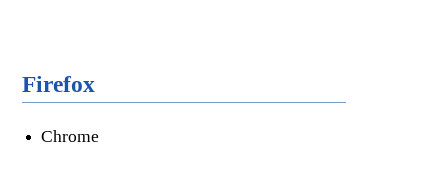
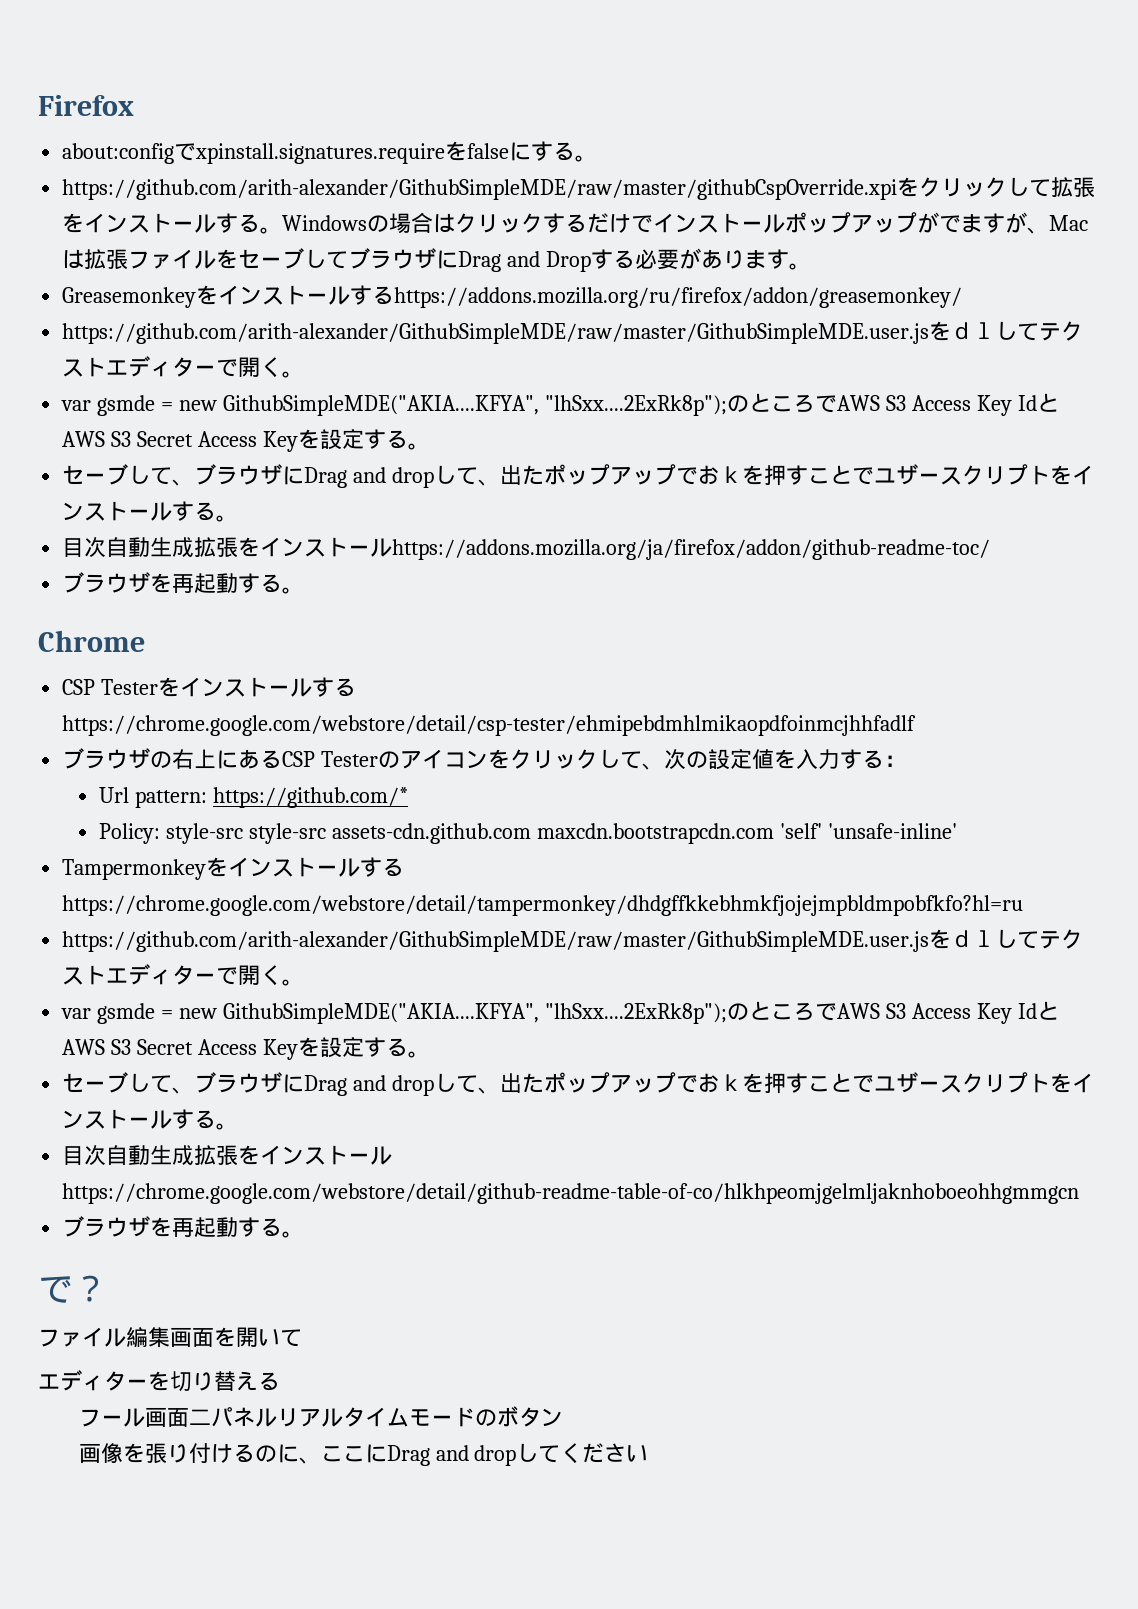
[41,130,100,142] Chrome -> [62,141,598,164] [62,177,1096,200] [62,212,1089,234] [62,248,812,272] [62,285,963,308] [62,321,1084,344] [62,356,305,378] [61,393,1059,416] [62,429,430,452] [62,464,1095,488] [62,501,239,522] [62,537,991,560] [62,572,305,594] [38,630,145,652] [62,677,357,697] [62,715,917,736] [62,748,907,770] [99,787,409,808] [99,823,957,844] [62,857,405,880] [62,895,1024,916] [62,929,1084,952] [62,964,305,986] [61,1001,1059,1024] [62,1037,430,1060] [62,1072,1095,1096] [62,1109,239,1130] [62,1145,393,1166] [62,1183,1080,1204] [62,1216,305,1238] [38,1275,108,1303] [38,1327,302,1348] [38,1370,280,1392] [78,1406,563,1427] [78,1443,649,1466] about:configでxpinstall.signatures.requireをfalseにする。 // https://github.com/arith-alexander/GithubSimpleMDE/raw/master/githubCspOverride.xpiをクリックして拡張をインストールする。Windowsの場合はクリックするだけでインストールポップアップがでますが、Macは拡張ファイルをセーブしてブラウザにDrag and Dropする必要があります。 // Greasemonkeyをインストールするhttps://addons.mozilla.org/ru/firefox/addon/greasemonkey/ // https://github.com/arith-alexander/GithubSimpleMDE/raw/master/GithubSimpleMDE.user.jsをｄｌしてテクストエディターで開く。 // var gsmde = new GithubSimpleMDE("AKIA....KFYA", "lhSxx....2ExRk8p");のところでAWS S3 Access Key IdとAWS S3 Secret Access Keyを設定する。 // セーブして、ブラウザにDrag and dropして、出たポップアップでおｋを押すことでユザースクリプトをインストールする。 // 目次自動生成拡張をインストールhttps://addons.mozilla.org/ja/firefox/addon/github-readme-toc/ // ブラウザを再起動する。 // Chrome // CSP Testerをインストールするhttps://chrome.google.com/webstore/detail/csp-tester/ehmipebdmhlmikaopdfoinmcjhhfadlf // ブラウザの右上にあるCSP Testerのアイコンをクリックして、次の設定値を入力する： // Url pattern: https://github.com/* // Policy: style-src style-src assets-cdn.github.com maxcdn.bootstrapcdn.com 'self' 'unsafe-inline' // Tampermonkeyをインストールするhttps://chrome.google.com/webstore/detail/tampermonkey/dhdgffkkebhmkfjojejmpbldmpobfkfo?hl=ru // https://github.com/arith-alexander/GithubSimpleMDE/raw/master/GithubSimpleMDE.user.jsをｄｌしてテクストエディターで開く。 // var gsmde = new GithubSimpleMDE("AKIA....KFYA", "lhSxx....2ExRk8p");のところでAWS S3 Access Key IdとAWS S3 Secret Access Keyを設定する。 // セーブして、ブラウザにDrag and dropして、出たポップアップでおｋを押すことでユザースクリプトをインストールする。 // 目次自動生成拡張をインストールhttps://chrome.google.com/webstore/detail/github-readme-table-of-co/hlkhpeomjgelmljaknhoboeohhgmmgcn // ブラウザを再起動する。 // で？ // ファイル編集画面を開いて // エディターを切り替える // フール画面二パネルリアルタイムモードのボタン // 画像を張り付けるのに、ここにDrag and dropしてください

